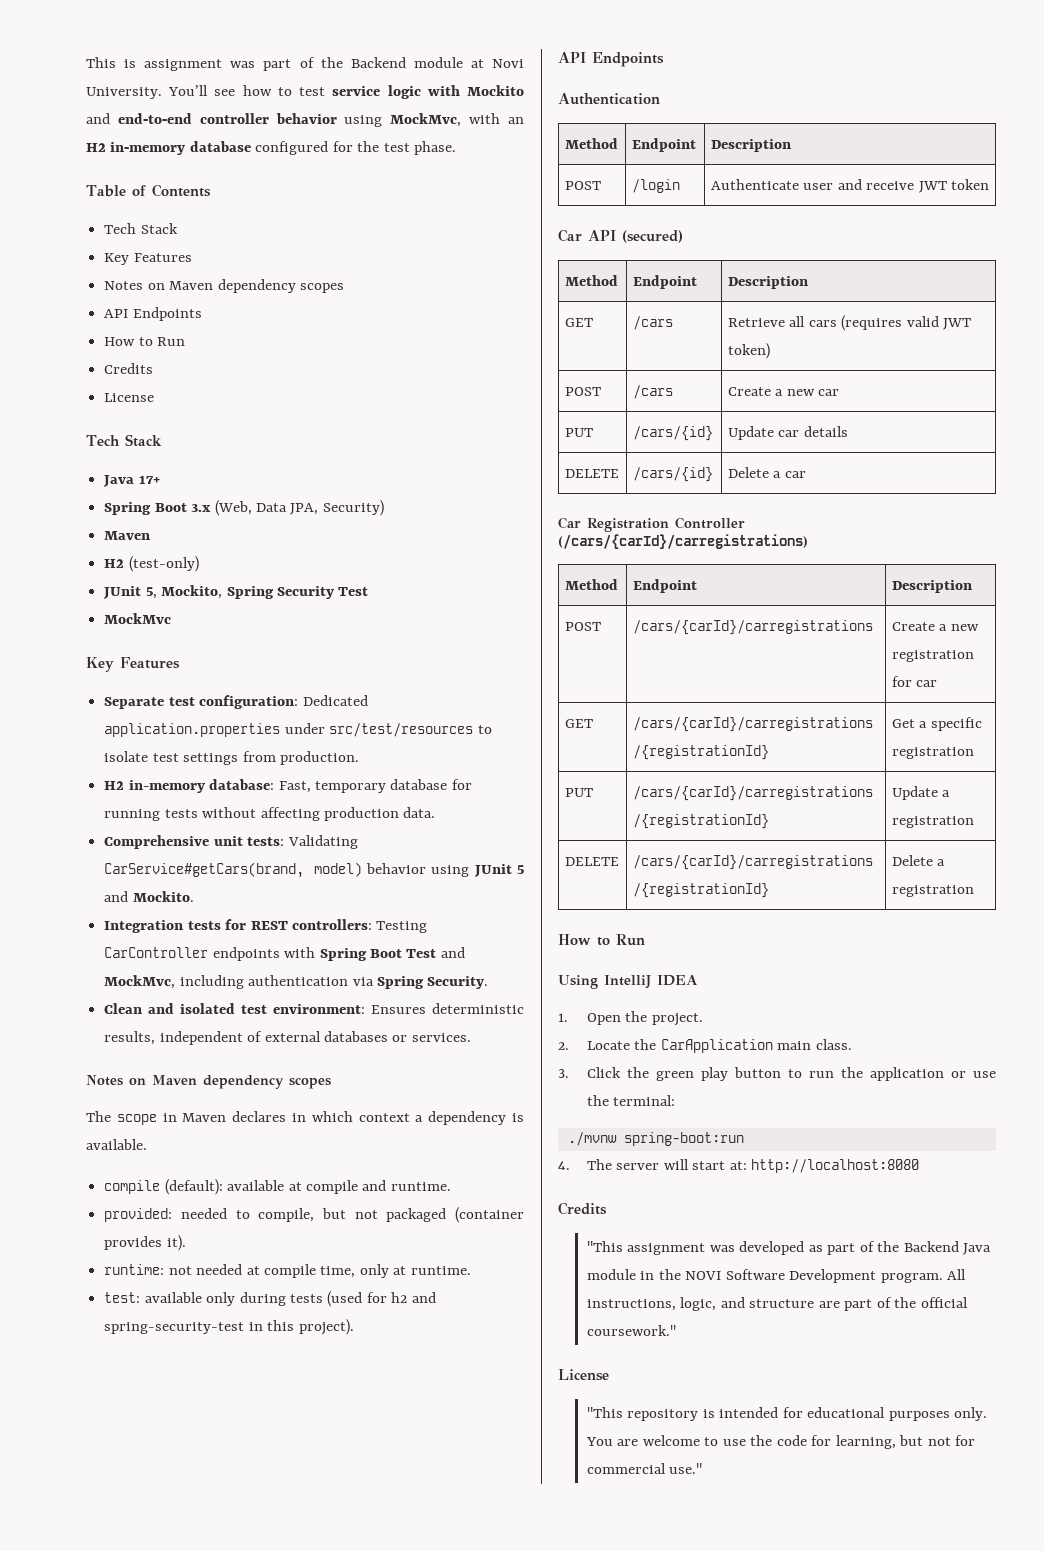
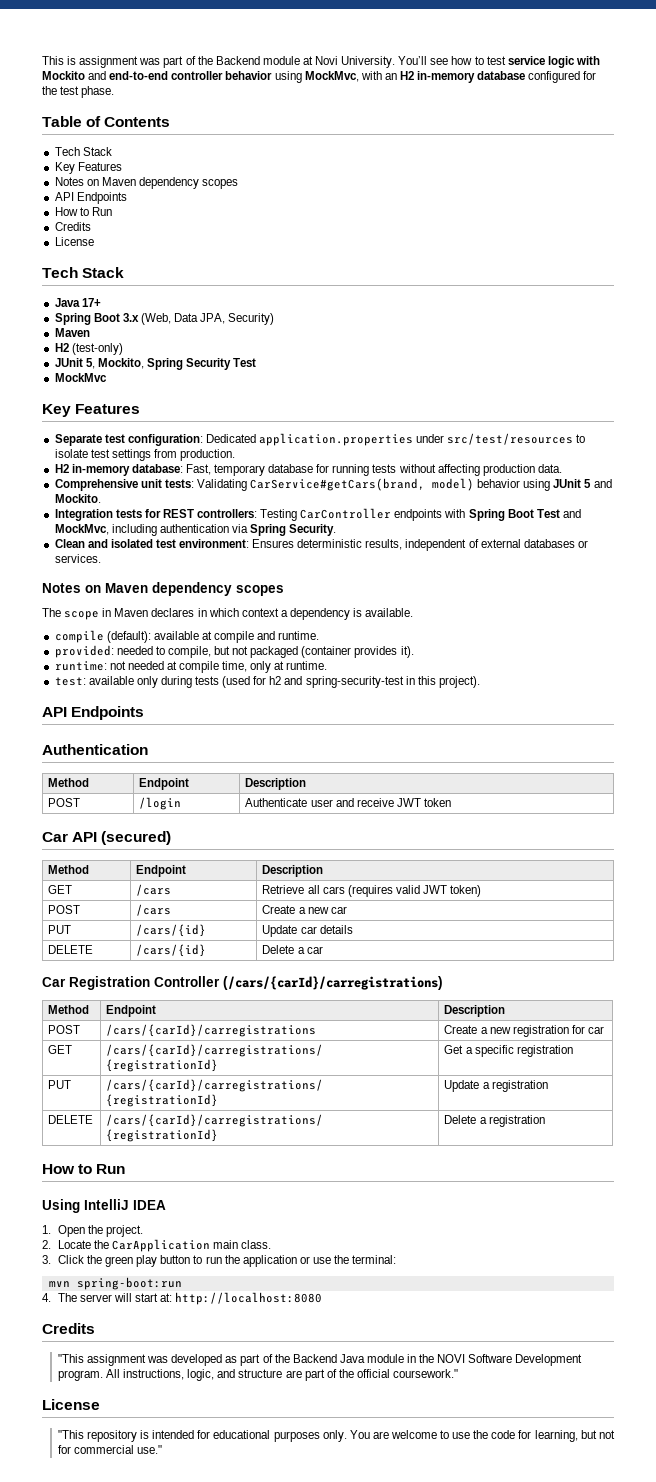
[567,1132,617,1146] ./mvnw -> [48,1281,70,1287] mvn

